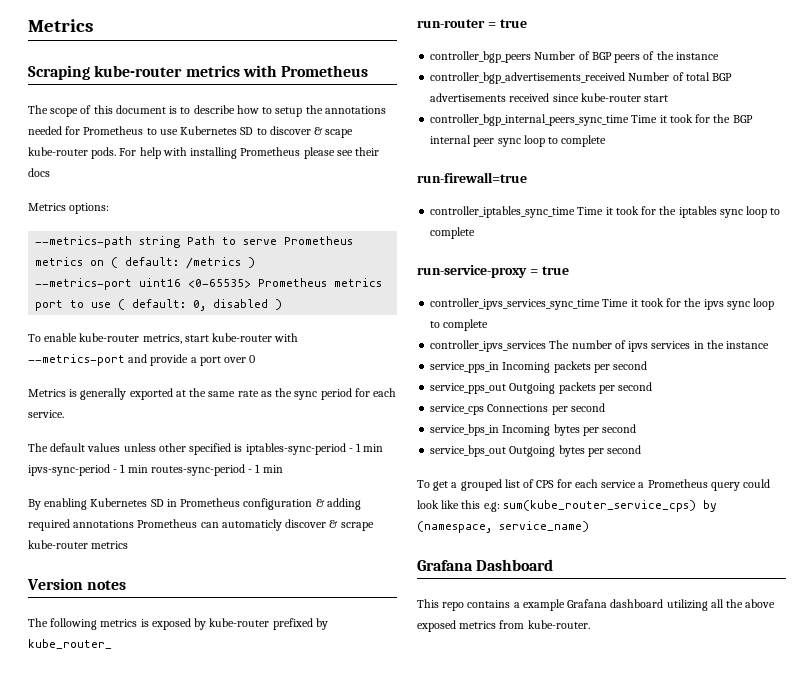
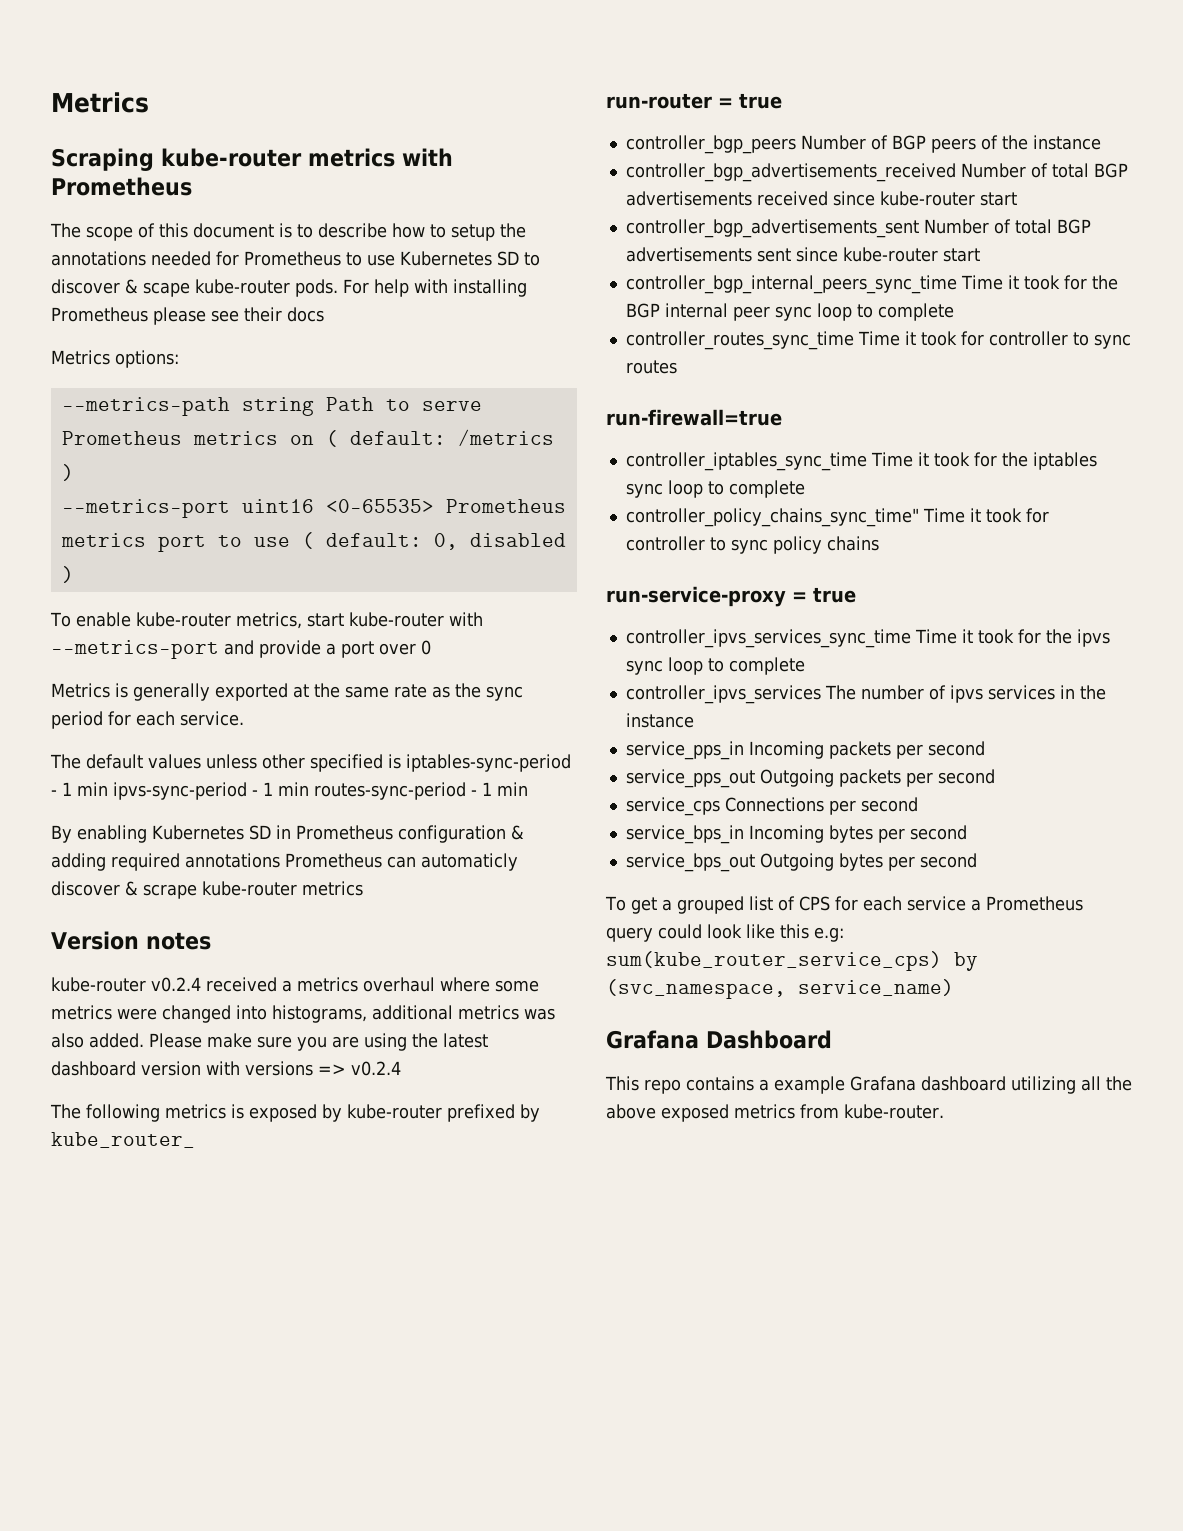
(127, 585) none -> [51,977,539,992] [51,1005,555,1023] [51,1033,488,1051] [51,1061,401,1076] // kube-router v0.2.4 received a metrics overhaul where some metrics were changed into histograms, additional metrics was also added. Please make sure you are using the latest dashboard version with versions => v0.2.4
(669, 98) none -> [625,219,1091,238] [625,247,980,262] // controller_bgp_advertisements_sent Number of total BGP advertisements sent since kube-router start
(607, 141) none -> [625,331,1131,350] [625,360,677,374] // controller_routes_sync_time Time it took for controller to sync routes
(476, 233) none -> [625,508,1049,527] [625,536,879,554] // controller_policy_chains_sync_time" Time it took for controller to sync policy chains
[417,521,492,533] (namespace, -> [606,979,786,999] (svc_namespace,

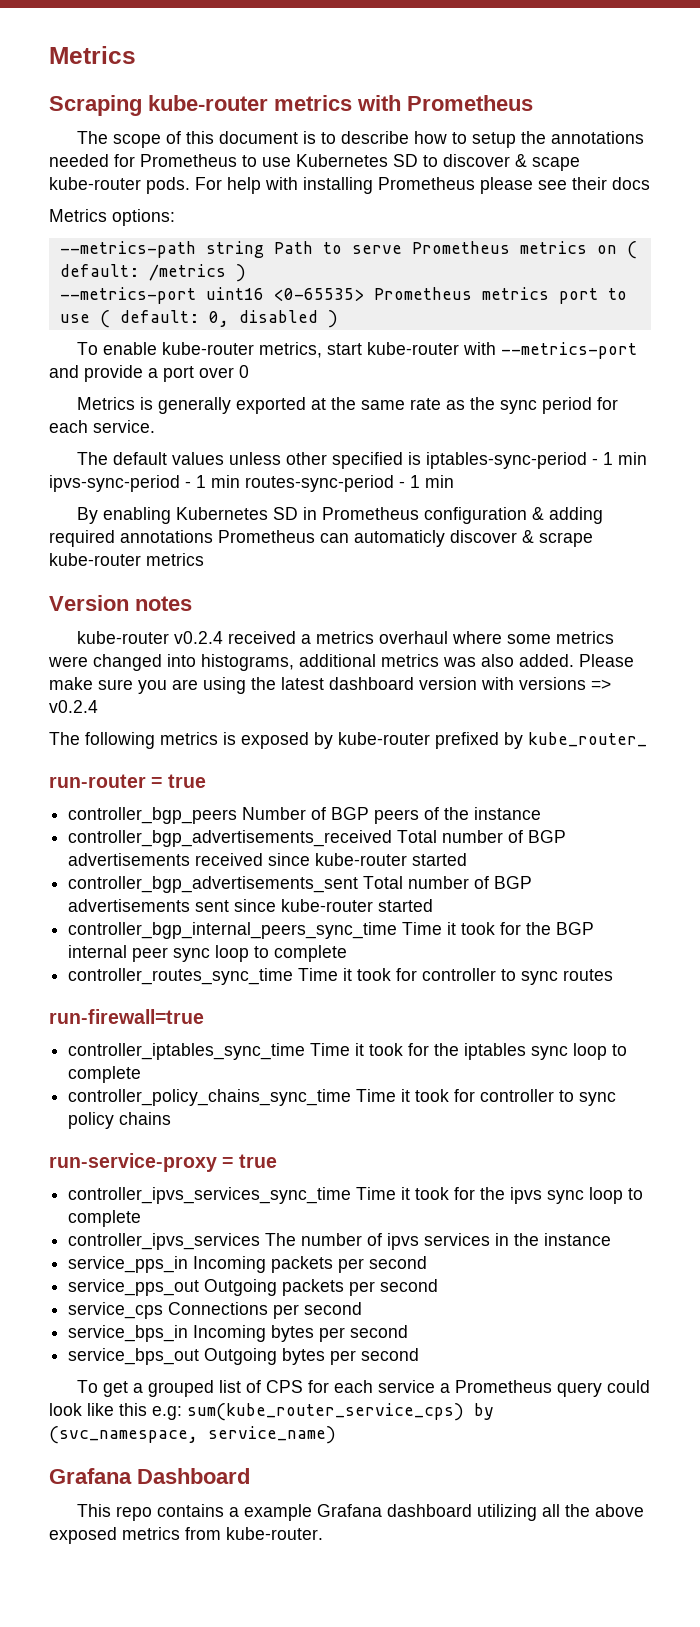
[960,163,1089,178] Number of total -> [397,830,524,843] Total number of
[979,192,1017,206] start -> [412,853,468,866] started
[923,219,1052,234] Number of total -> [363,876,490,889] Total number of
[942,248,980,262] start -> [378,899,434,912] started
[625,508,919,527] controller_policy_chains_sync_time" -> [68,1089,352,1106] controller_policy_chains_sync_time

